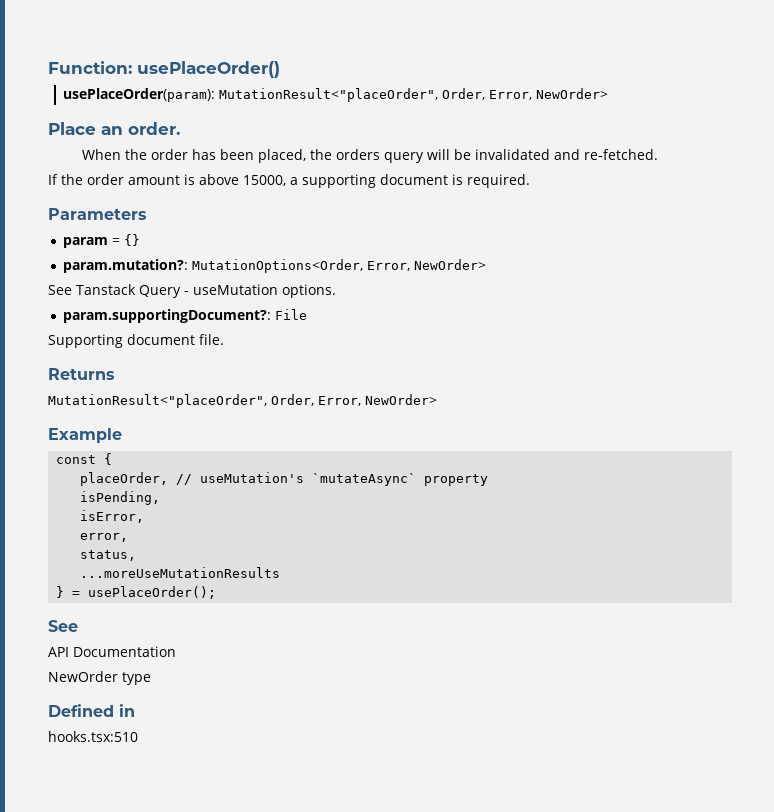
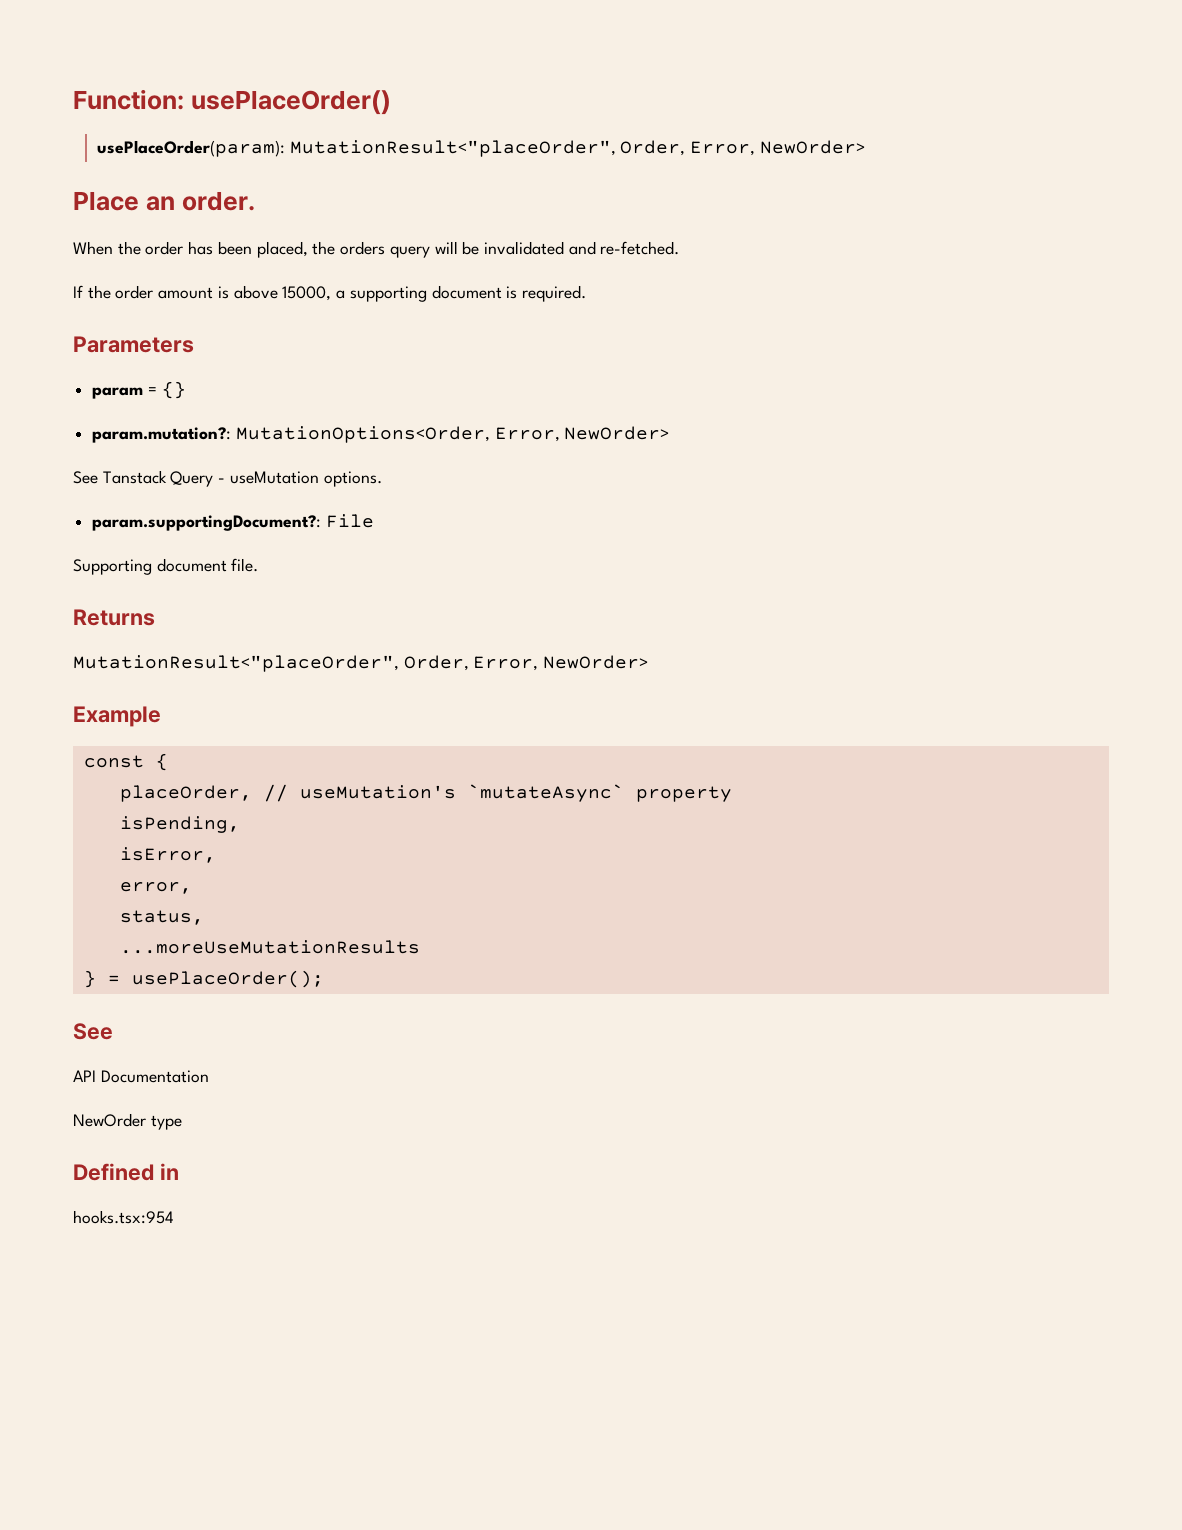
[48,731,138,742] hooks.tsx:510 -> [73,1210,174,1224] hooks.tsx:954

